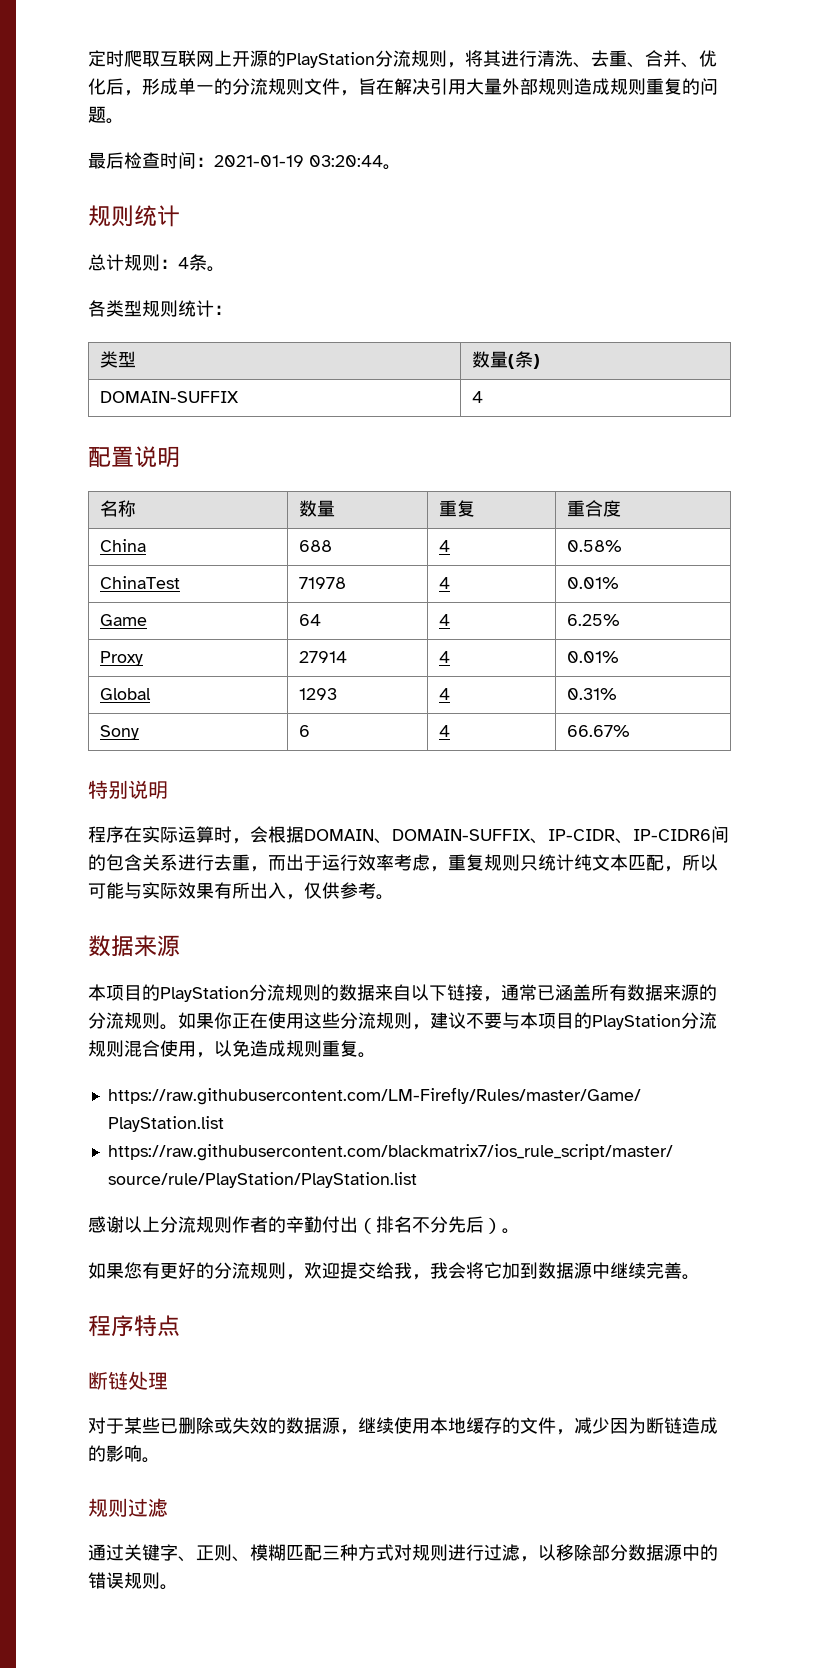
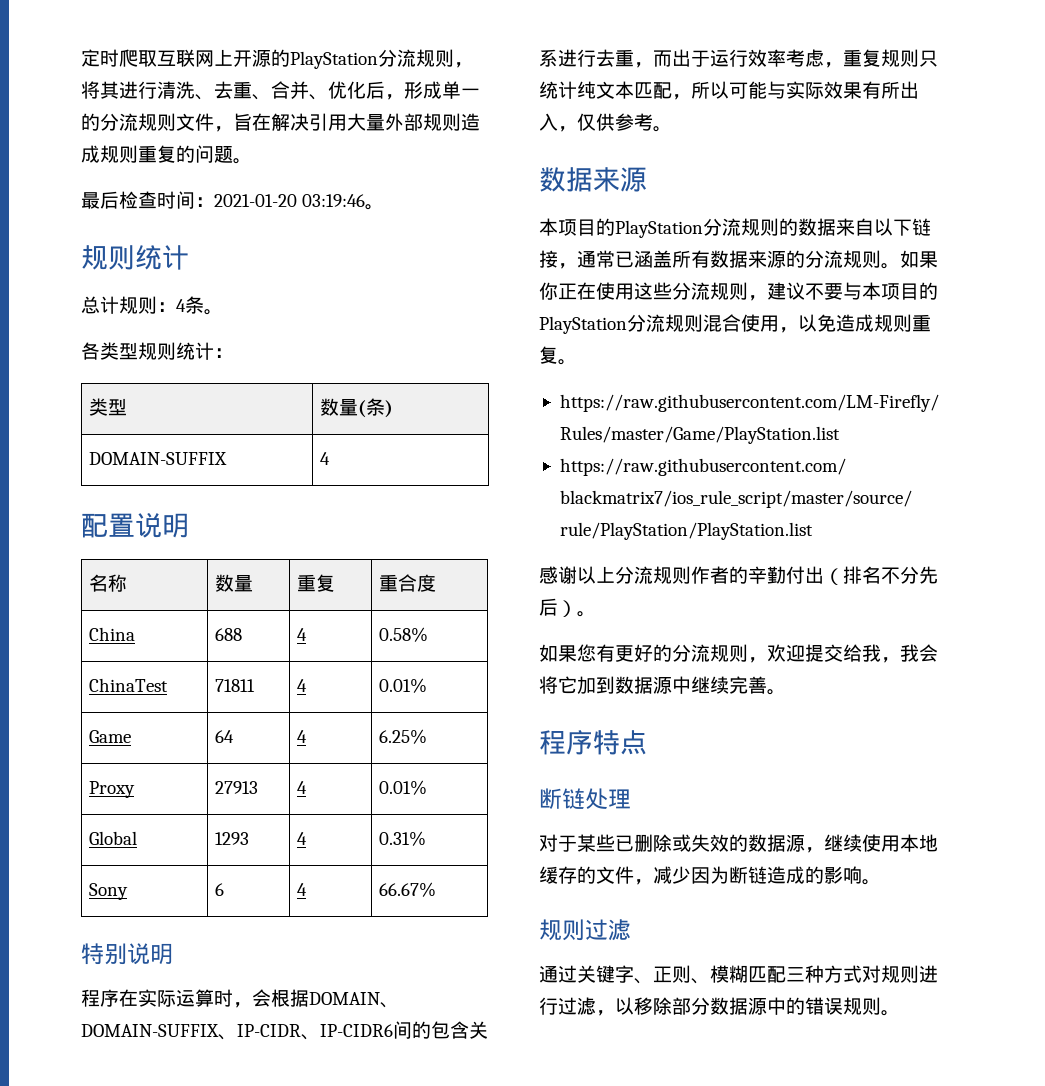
[214,155,383,167] 2021-01-19 03:20:44 -> [214,194,366,207] 2021-01-20 03:19:46
[299,577,347,589] 71978 -> [215,679,256,692] 71811
[299,651,348,663] 27914 -> [215,781,259,794] 27913

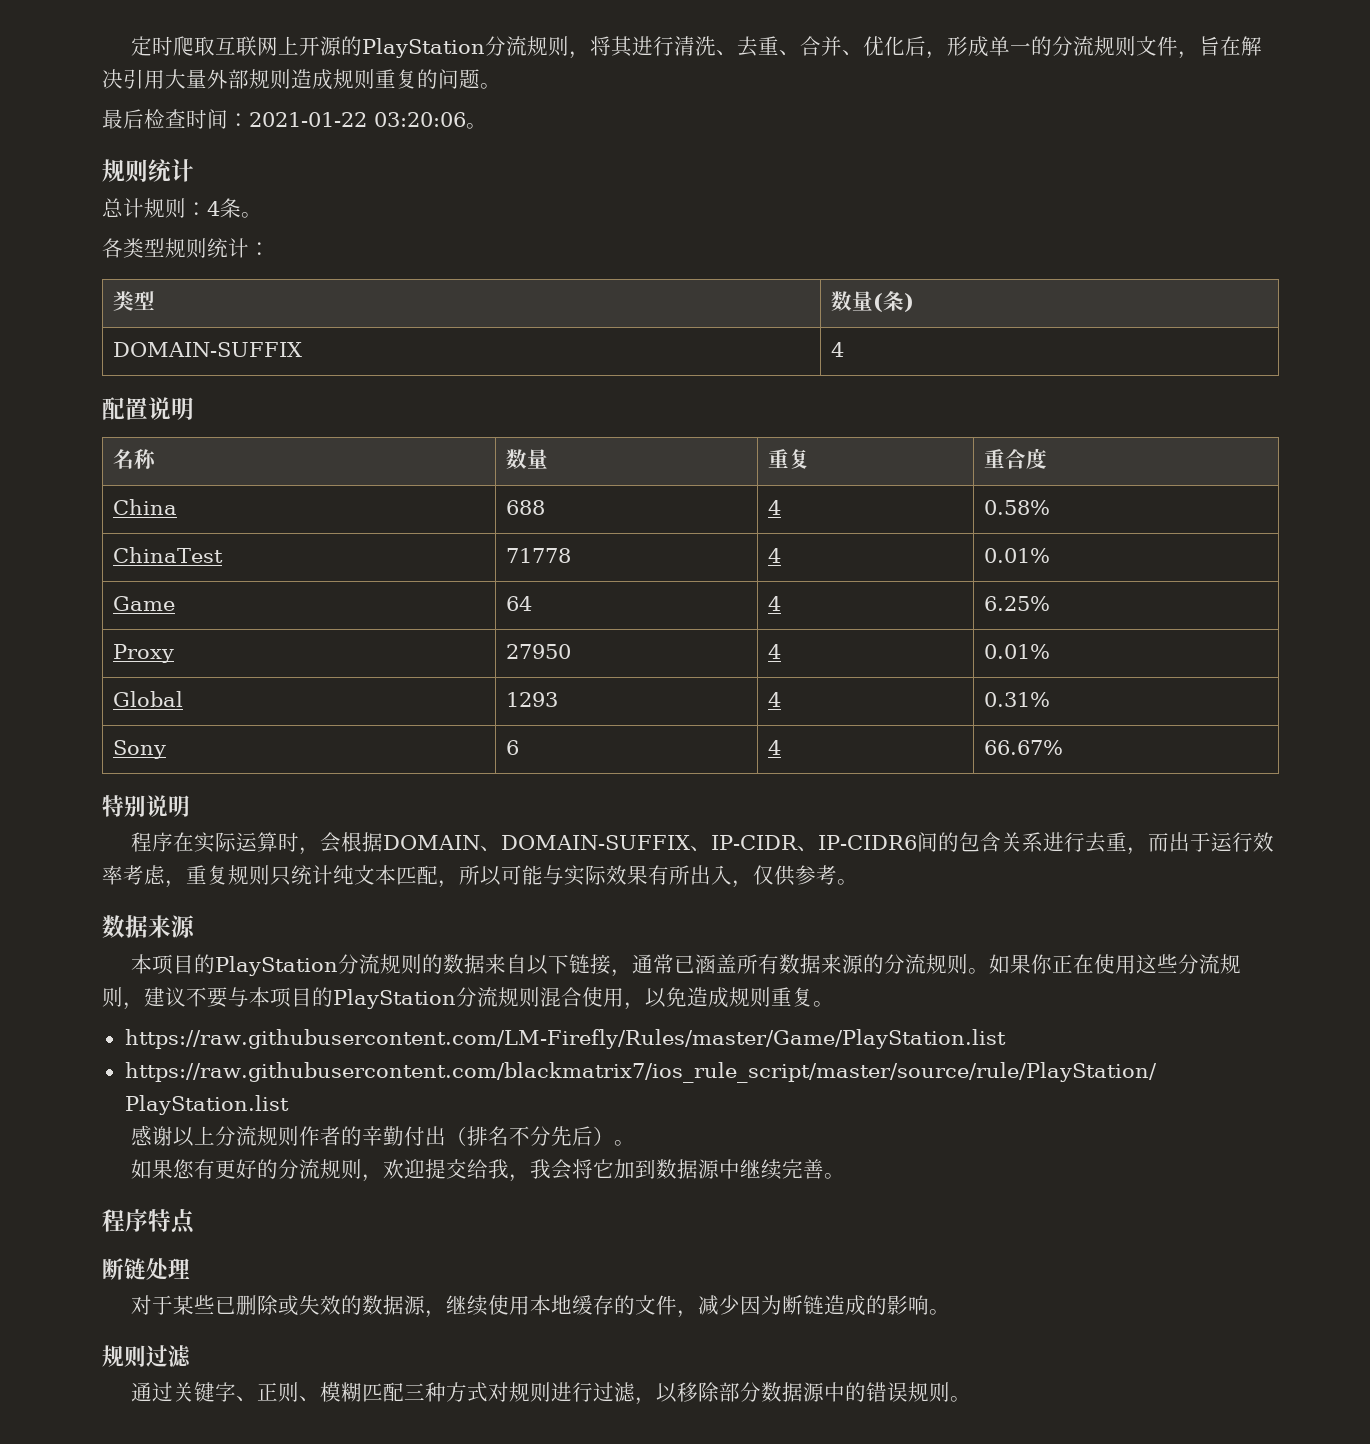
[214,194,366,207] 2021-01-20 03:19:46 -> [249,112,466,127] 2021-01-22 03:20:06
[215,679,256,692] 71811 -> [506,548,572,563] 71778
[215,781,259,794] 27913 -> [506,644,572,659] 27950

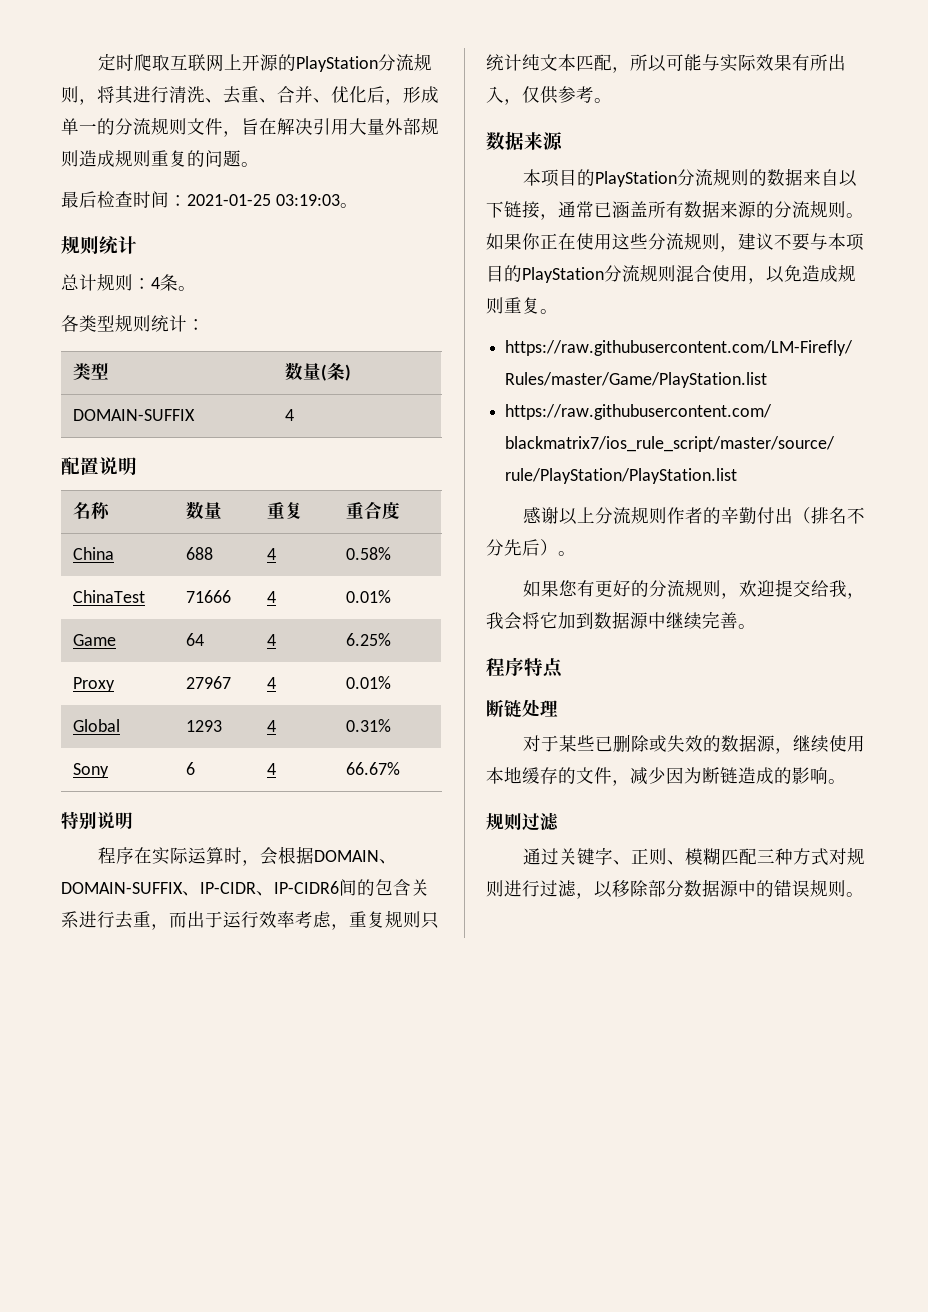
[249,112,466,127] 2021-01-22 03:20:06 -> [187,194,340,206] 2021-01-25 03:19:03
[506,548,572,563] 71778 -> [186,590,232,603] 71666
[506,644,572,659] 27950 -> [186,676,232,689] 27967

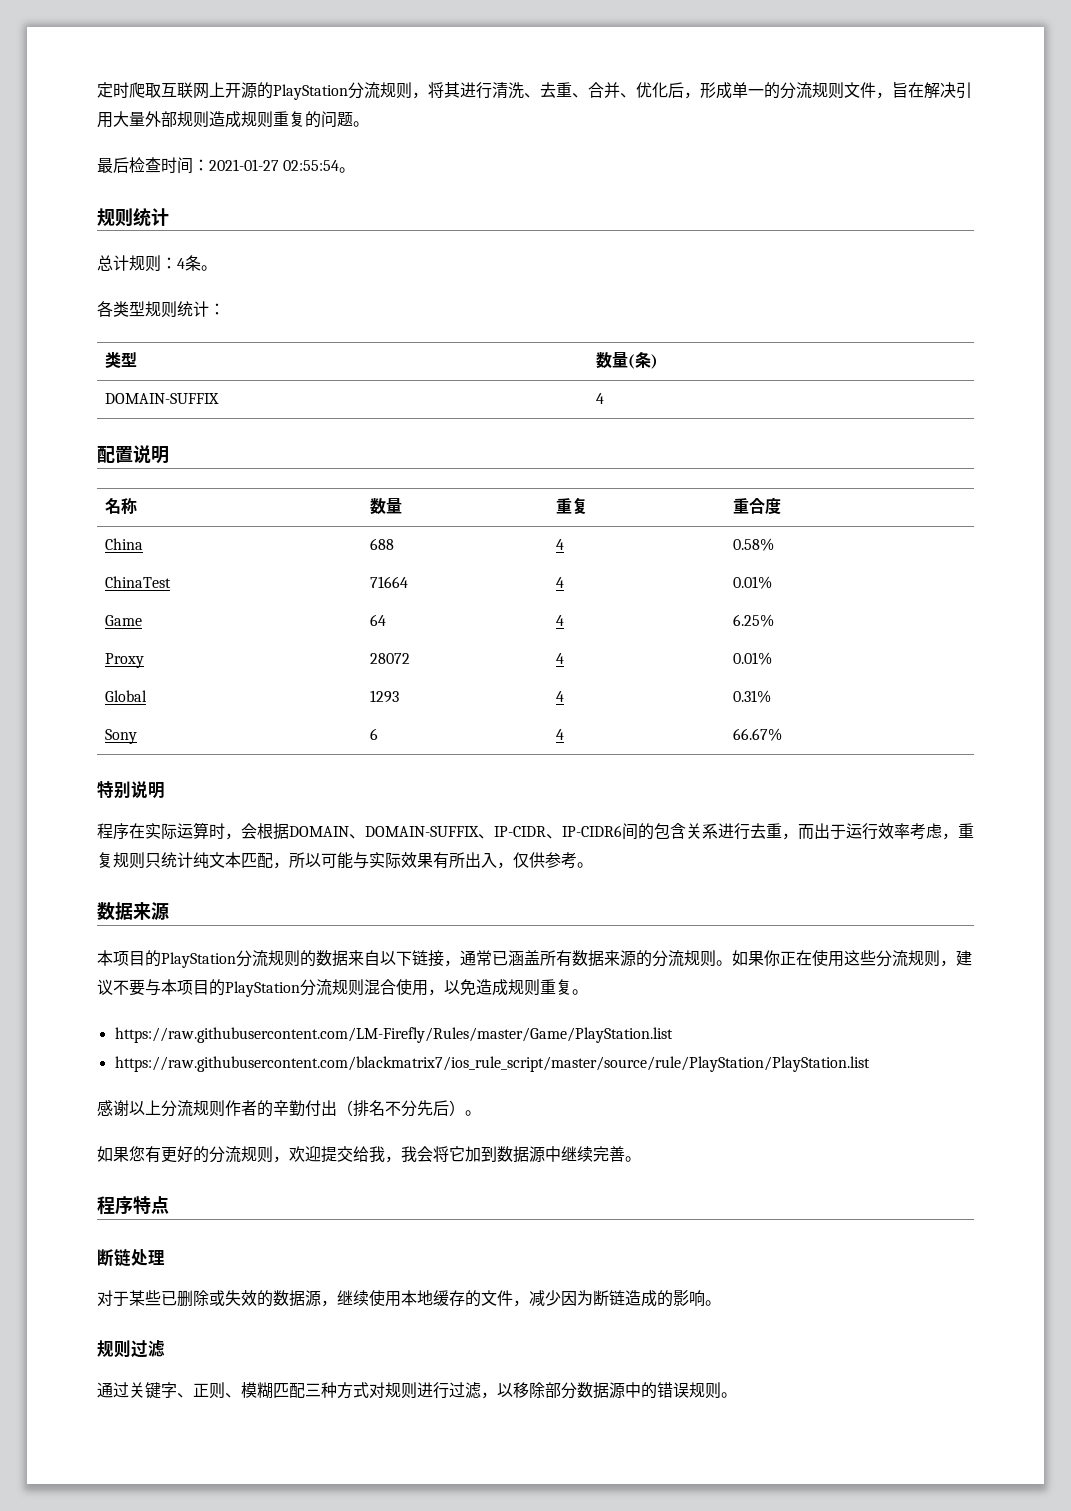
[187,194,340,206] 2021-01-25 03:19:03 -> [209,159,340,171] 2021-01-27 02:55:54
[186,590,232,603] 71666 -> [370,576,409,588] 71664
[186,676,232,689] 27967 -> [370,653,411,664] 28072

